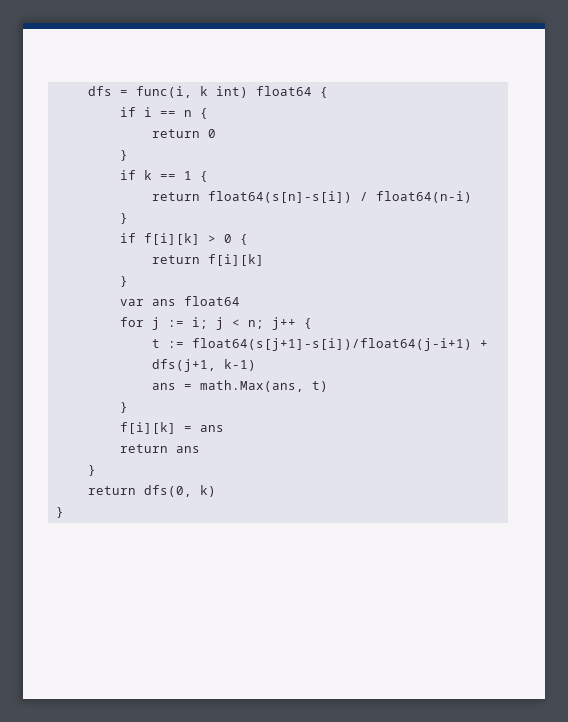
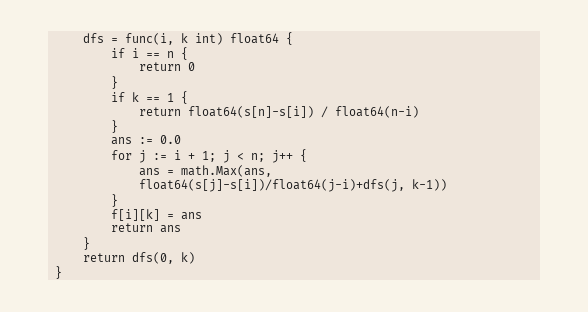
[119,233,248,245] [151,254,264,266] [119,276,128,287] [119,296,240,306] if f[i][k] > 0 { // return f[i][k] // } // var ans float64 -> [110,135,181,145] ans := 0.0
[191,317,208,329] i; -> [173,150,216,162] i + 1;
[151,338,488,351] [151,359,256,372] // t := float64(s[j+1]-s[i])/float64(j-i+1) + dfs(j+1, k-1) -> (307, 155) none
[311,381,328,392] t) -> [138,179,447,192] float64(s[j]-s[i])/float64(j-i)+dfs(j, k-1))

